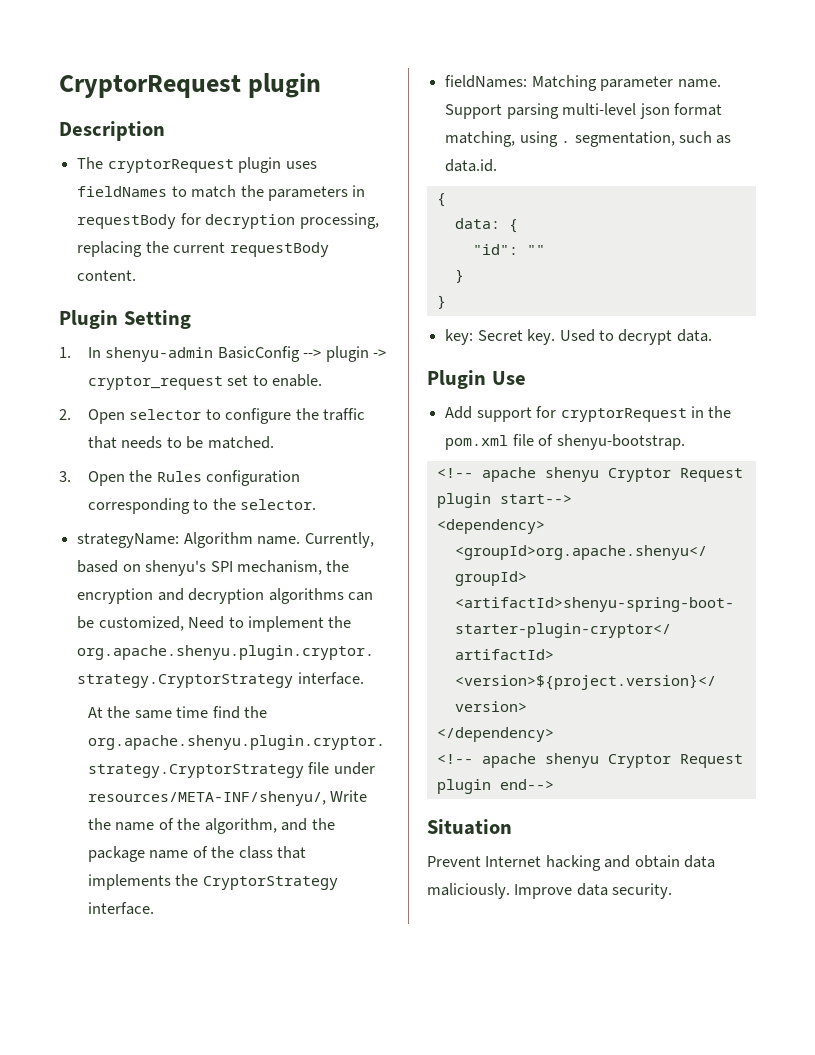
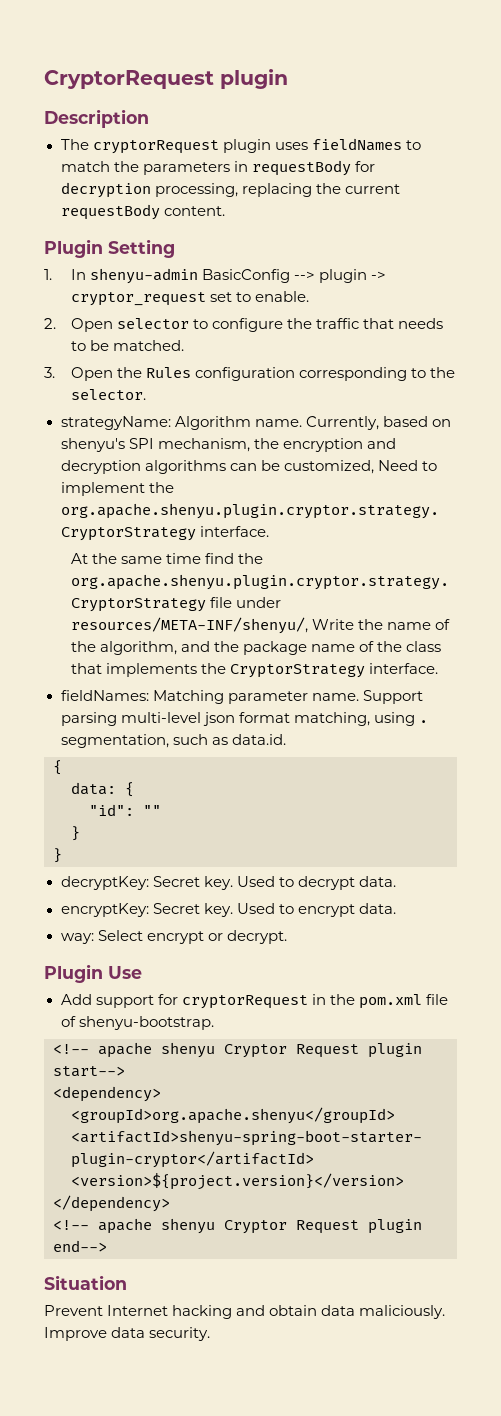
[445,329,474,345] key: -> [60,876,149,890] decryptKey:
(712, 335) none -> [60,903,396,917] [60,930,287,944] // encryptKey: Secret key. Used to encrypt data. // way: Select encrypt or decrypt.

